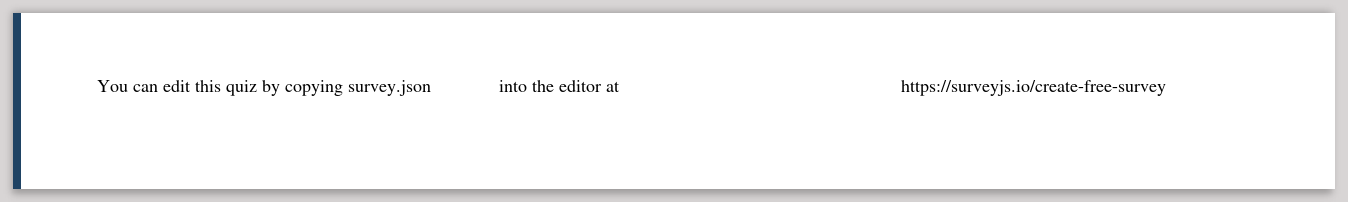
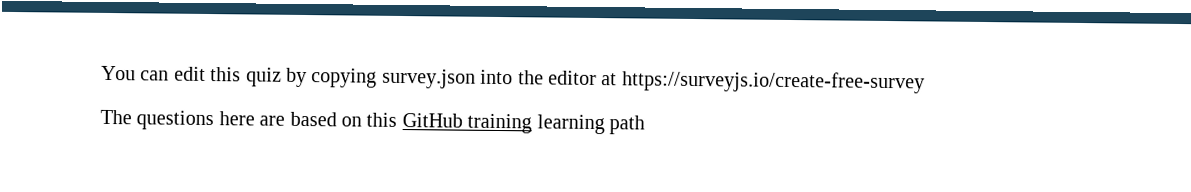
(1166, 88) none -> [100,109,645,135] // The questions here are based on this GitHub training learning path

